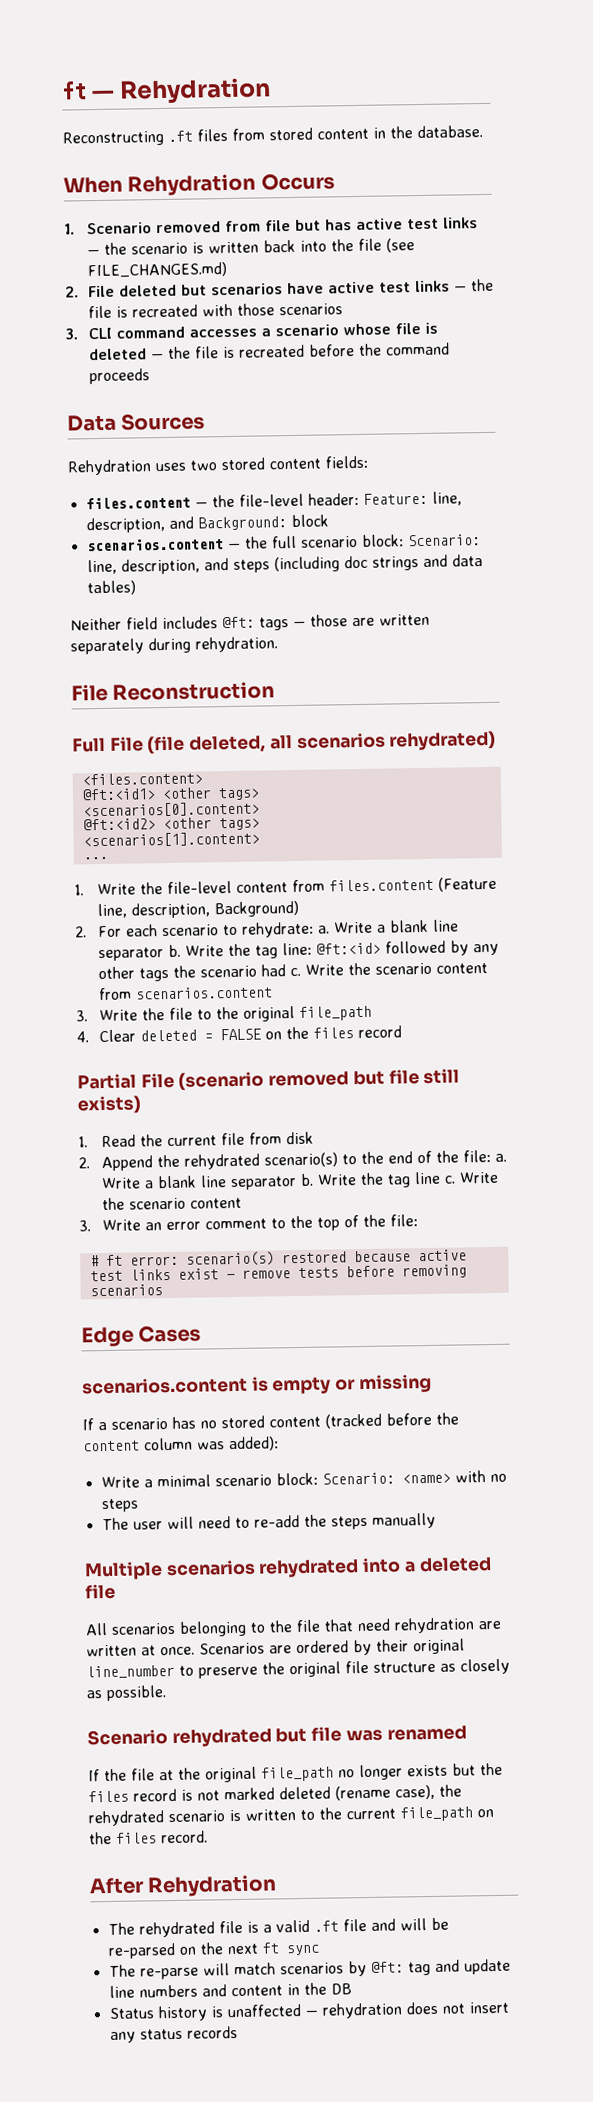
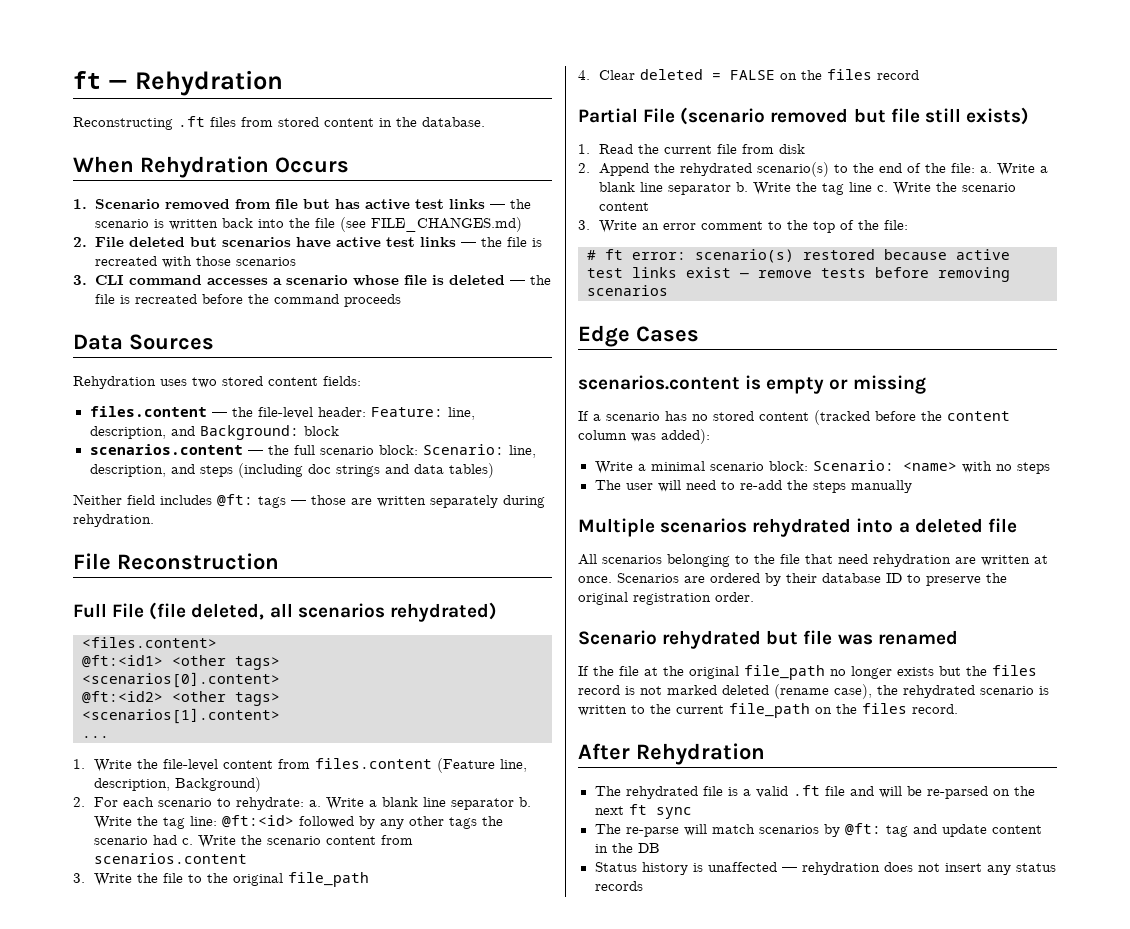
[413,1638,465,1655] [86,1664,175,1679] original line_number -> [822,573,902,583] database ID
[345,1658,510,1675] [86,1685,167,1702] file structure as closely as possible. -> [633,592,754,605] registration order.
[108,1984,227,1999] line numbers and -> (987, 830) none

